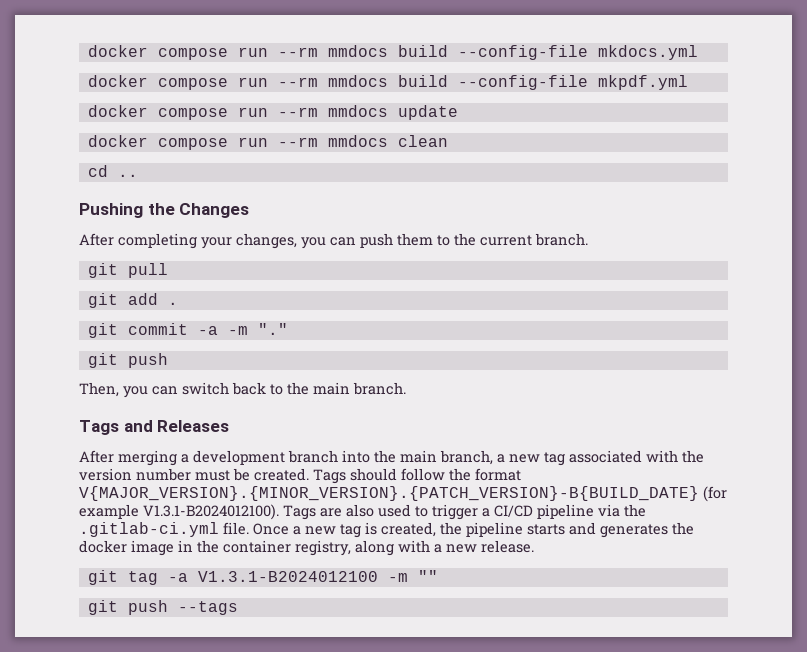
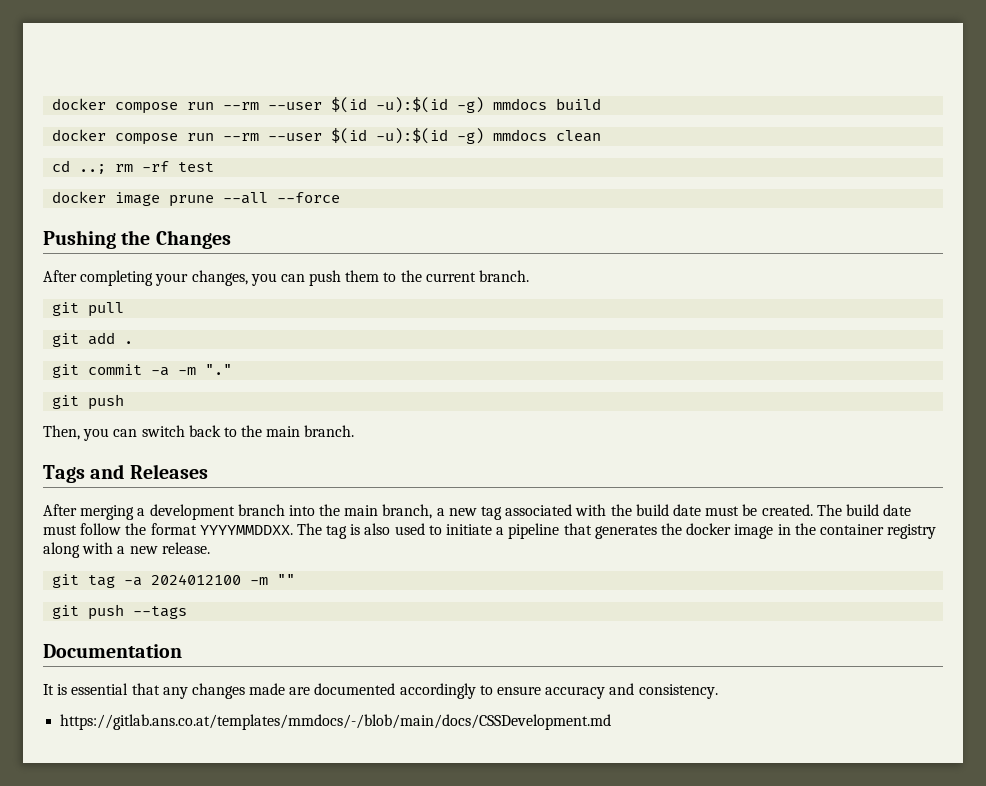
[87,45,698,60] [87,75,688,90] [87,105,458,120] [87,135,448,150] [87,165,138,177] docker compose run --rm mmdocs build --config-file mkdocs.yml // docker compose run --rm mmdocs build --config-file mkpdf.yml // docker compose run --rm mmdocs update // docker compose run --rm mmdocs clean // cd .. -> [52,97,602,114] [52,128,602,145] [52,160,215,174] [52,191,341,207] docker compose run --rm --user $(id -u):$(id -g) mmdocs build // docker compose run --rm --user $(id -u):$(id -g) mmdocs clean // cd ..; rm -rf test // docker image prune --all --force
[79,468,191,481] version number -> [635,504,701,516] build date
[313,468,521,484] [79,486,727,502] [79,504,646,520] [79,522,596,538] Tags should follow the format V{MAJOR_VERSION}.{MINOR_VERSION}.{PATCH_VERSION}-B{BUILD_DATE} (for example V1.3.1-B2024012100). Tags are also used to trigger a CI/CD pipeline via the .gitlab-ci.yml file. Once a new tag is created, the pipeline starts and -> [816,504,912,516] [43,523,592,539] The build date must follow the format YYYYMMDDXX. The tag is also used to initiate a pipeline that
[295,540,351,556] registry, -> [887,524,937,539] registry
[197,571,378,582] V1.3.1-B2024012100 -> [151,574,242,585] 2024012100
(238, 608) none -> [43,644,182,658] [43,683,718,699] [60,714,612,730] // Documentation // It is essential that any changes made are documented accordingly to ensure accuracy and consistency. // https://gitlab.ans.co.at/templates/mmdocs/-/blob/main/docs/CSSDevelopment.md

